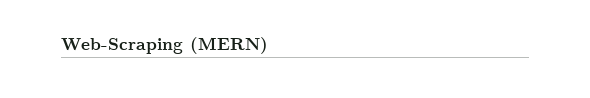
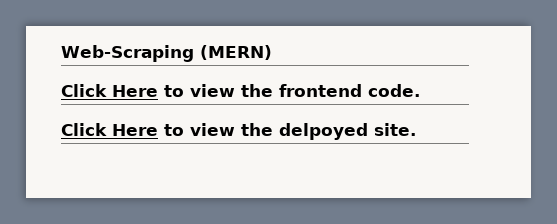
(268, 45) none -> [61,84,420,97] [61,123,416,140] // Click Here to view the frontend code. // Click Here to view the delpoyed site.

